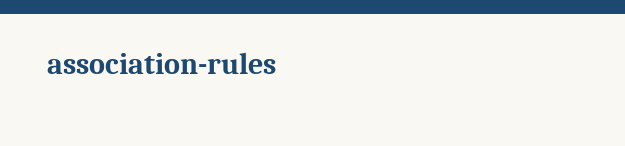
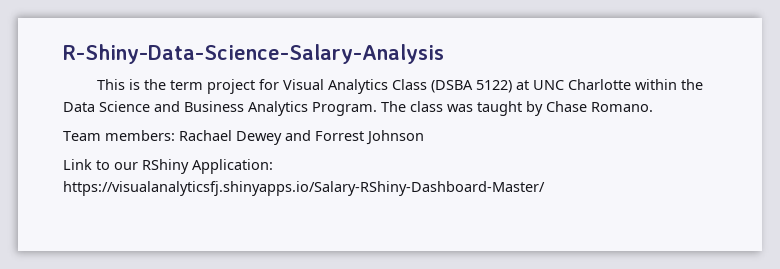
[47,52,276,74] association-rules -> [63,44,444,64] [97,79,704,94] [63,101,653,116] [63,130,424,145] [63,159,273,174] [63,181,545,196] R-Shiny-Data-Science-Salary-Analysis // This is the term project for Visual Analytics Class (DSBA 5122) at UNC Charlotte within the Data Science and Business Analytics Program. The class was taught by Chase Romano. // Team members: Rachael Dewey and Forrest Johnson // Link to our RShiny Application: https://visualanalyticsfj.shinyapps.io/Salary-RShiny-Dashboard-Master/

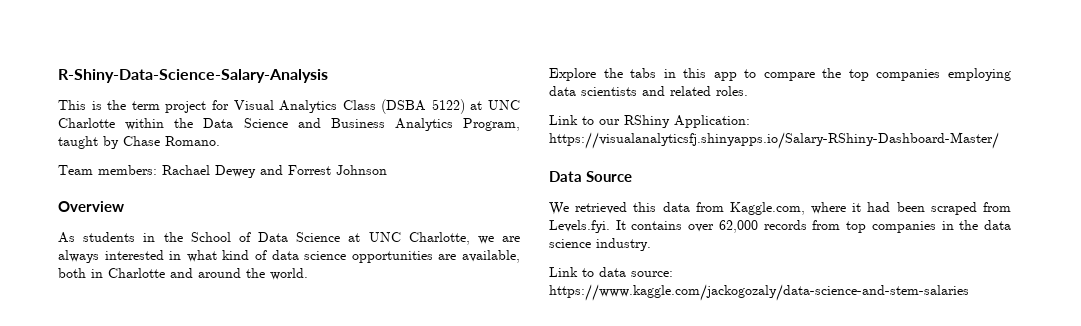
[312,101,473,116] Program. The class was -> [463,118,520,131] Program,
(424, 137) none -> [58,201,124,212] [58,232,520,245] [58,250,520,263] [58,268,308,280] [549,68,1011,81] [549,86,748,96] // Overview // As students in the School of Data Science at UNC Charlotte, we are always interested in what kind of data science opportunities are available, both in Charlotte and around the world. // Explore the tabs in this app to compare the top companies employing data scientists and related roles.
(545, 188) none -> [549,171,633,182] [549,202,1011,215] [549,220,1012,233] [549,238,651,251] [549,267,673,277] [549,284,969,301] // Data Source // We retrieved this data from Kaggle.com, where it had been scraped from Levels.fyi. It contains over 62,000 records from top companies in the data science industry. // Link to data source: https://www.kaggle.com/jackogozaly/data-science-and-stem-salaries

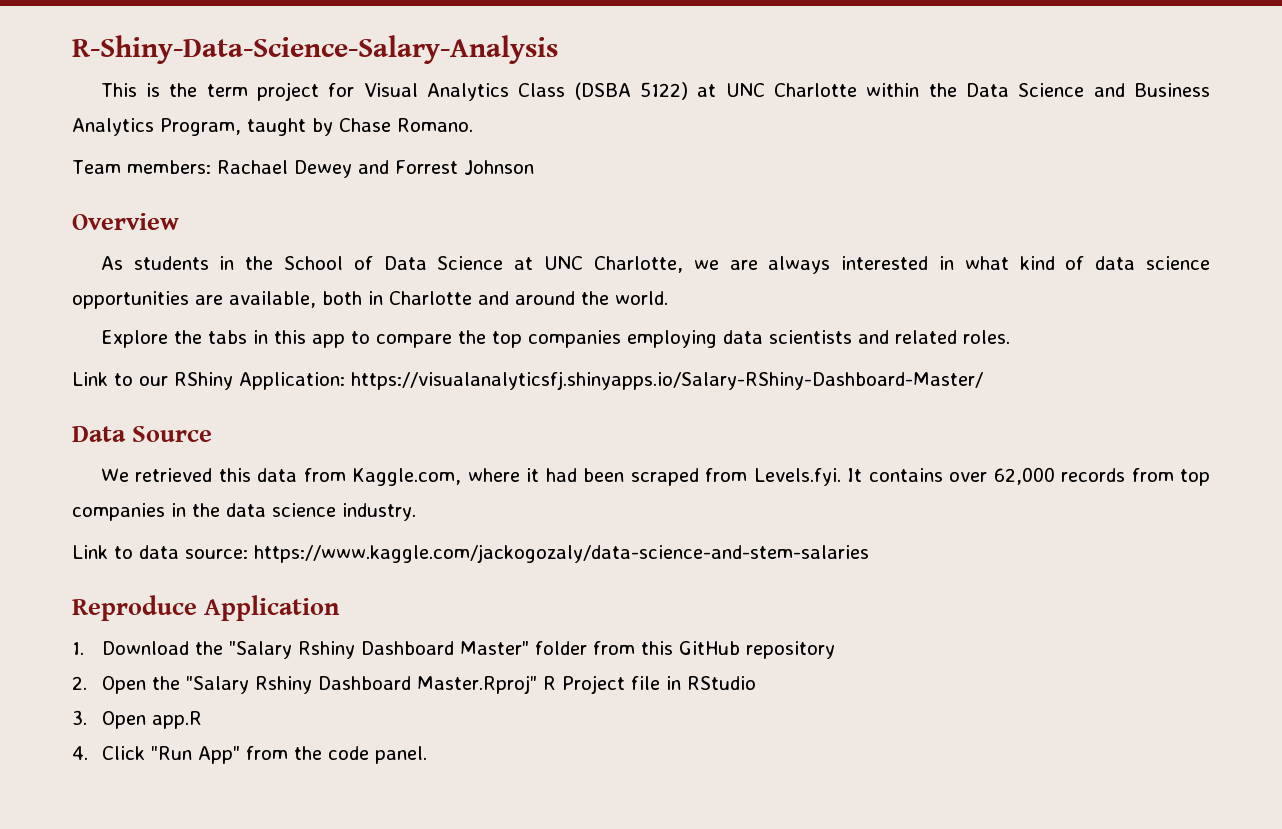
(969, 292) none -> [72,595,341,621] [72,641,835,659] [72,675,756,694] [72,710,202,729] [72,746,427,764] // Reproduce Application // 1. Download the "Salary Rshiny Dashboard Master" folder from this GitHub repository // 2. Open the "Salary Rshiny Dashboard Master.Rproj" R Project file in RStudio // 3. Open app.R // 4. Click "Run App" from the code panel.

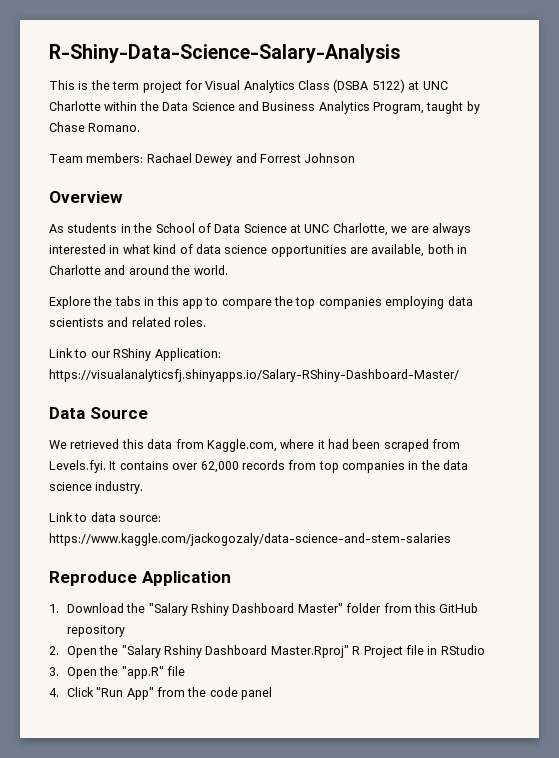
[151,711,202,729] app.R -> [99,666,186,679] the "app.R" file
[374,746,427,764] panel. -> [241,687,273,700] panel

